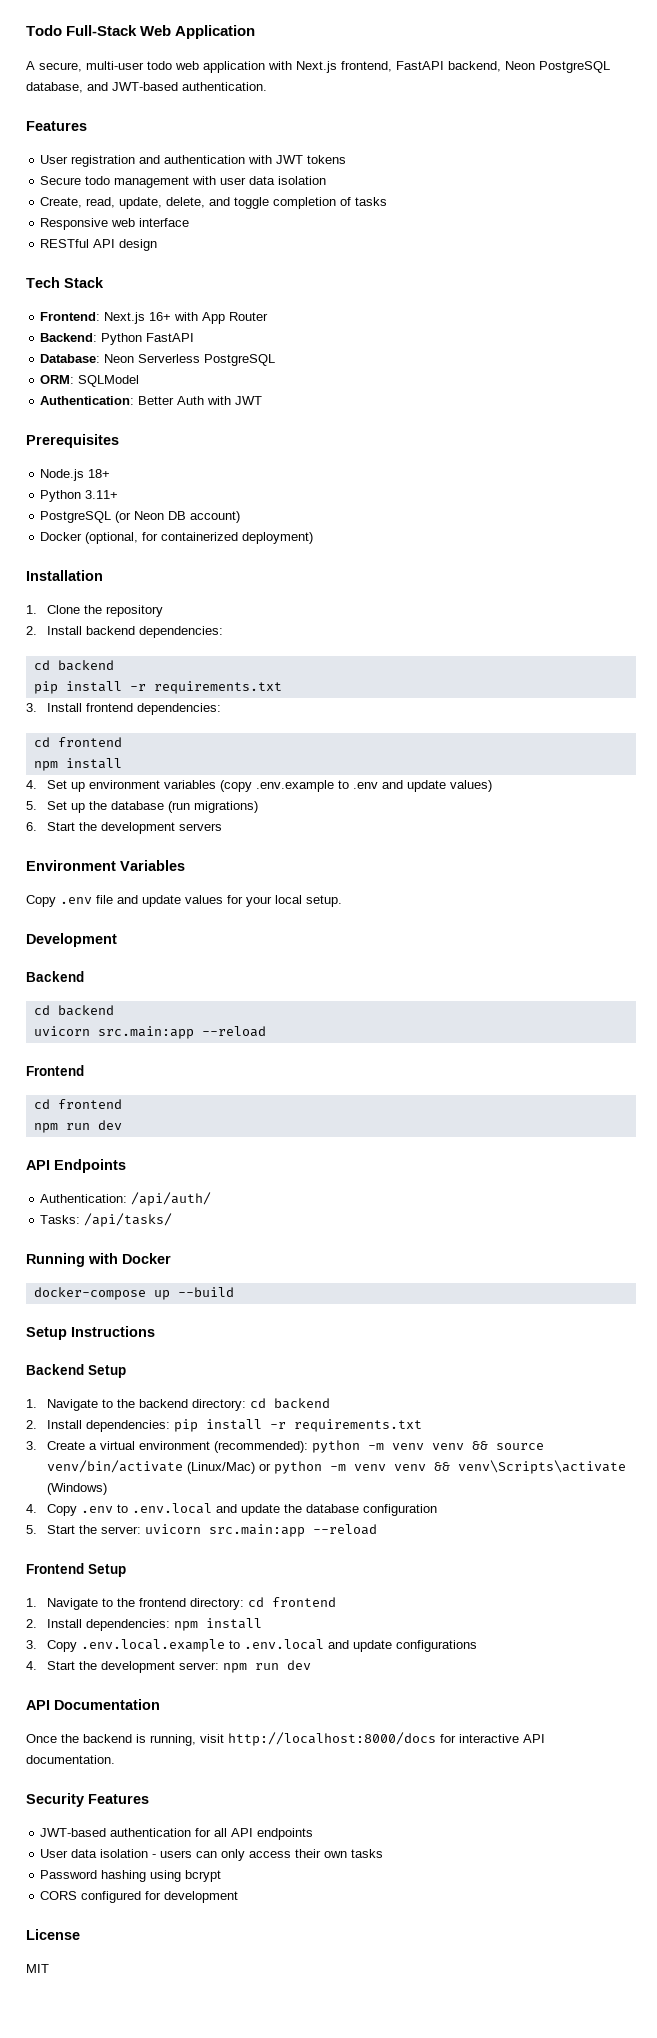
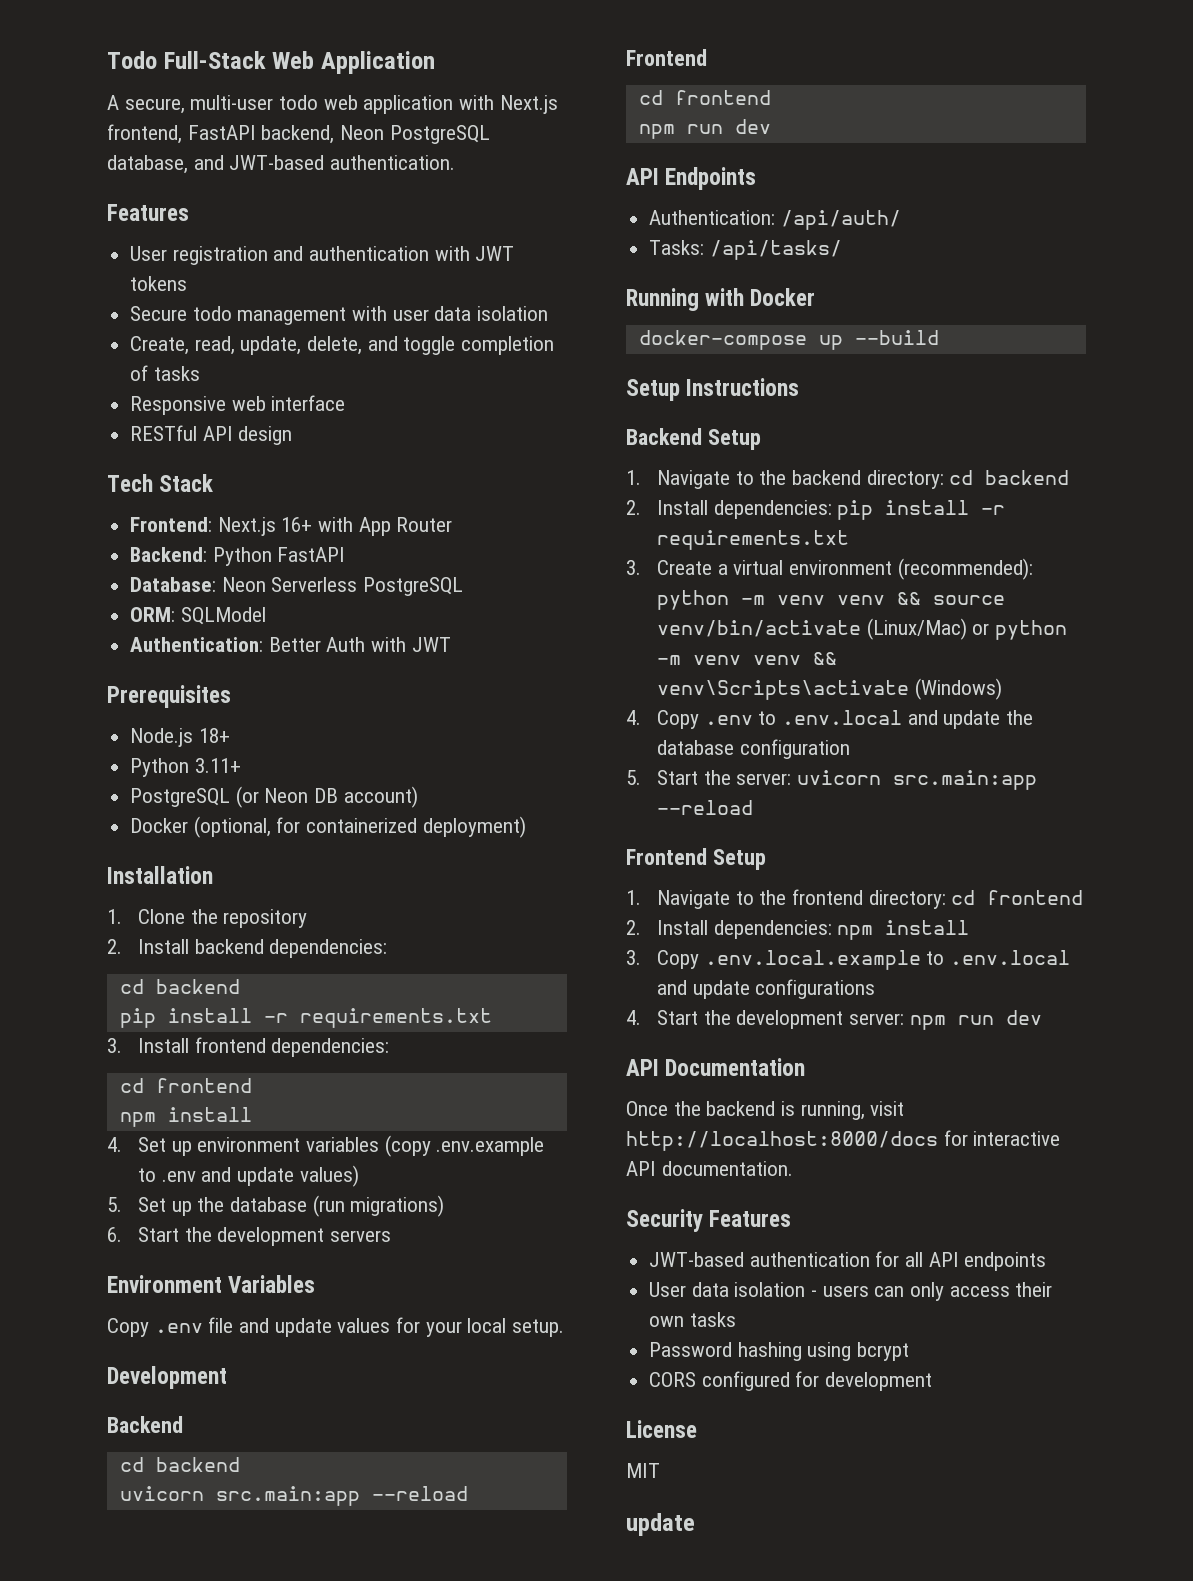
(49, 1968) none -> [626,1513,695,1536] // update

